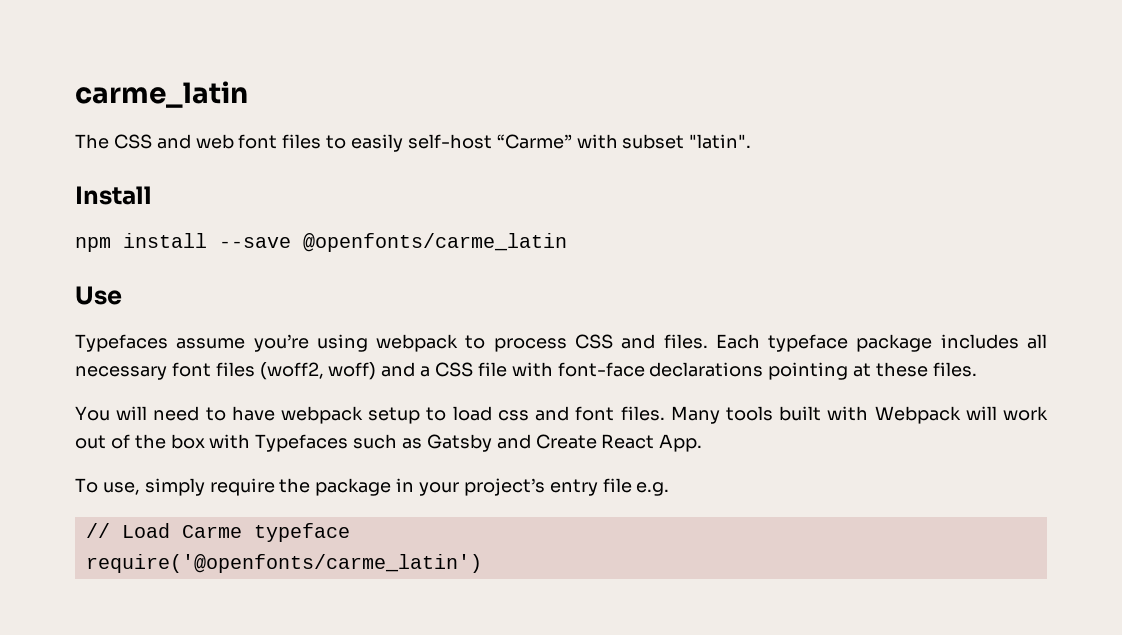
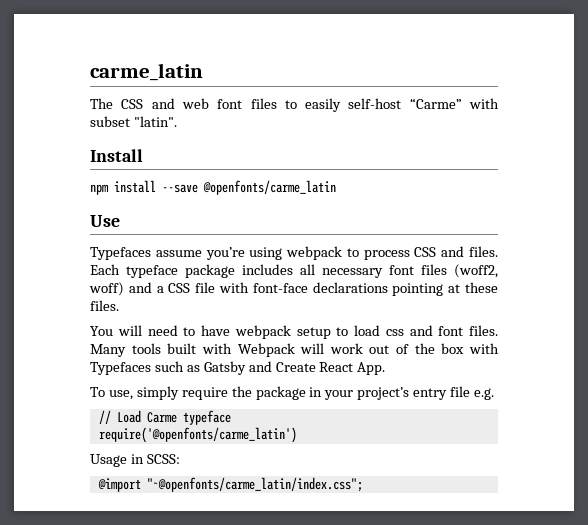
(482, 563) none -> [90,454,180,467] [97,477,363,492] // Usage in SCSS: // @import "~@openfonts/carme_latin/index.css";

